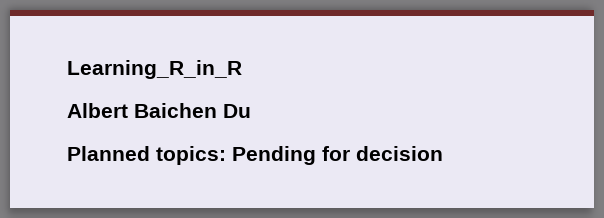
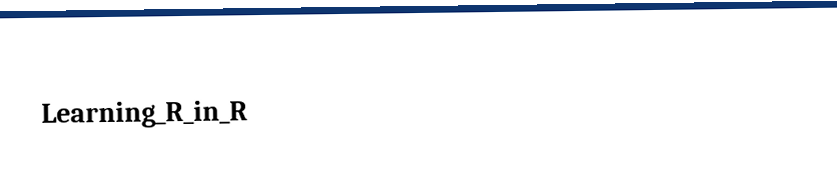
[67,103,251,118] [67,146,443,165] // Albert Baichen Du // Planned topics: Pending for decision -> (248, 114) none

